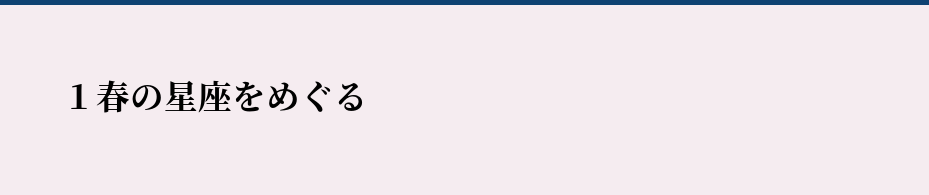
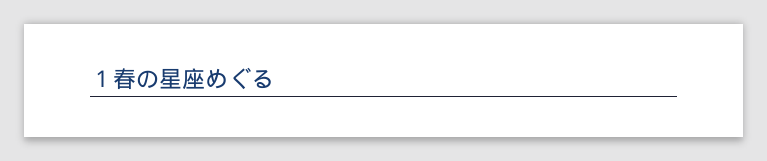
[232,81,266,112] を -> (205, 79) none

